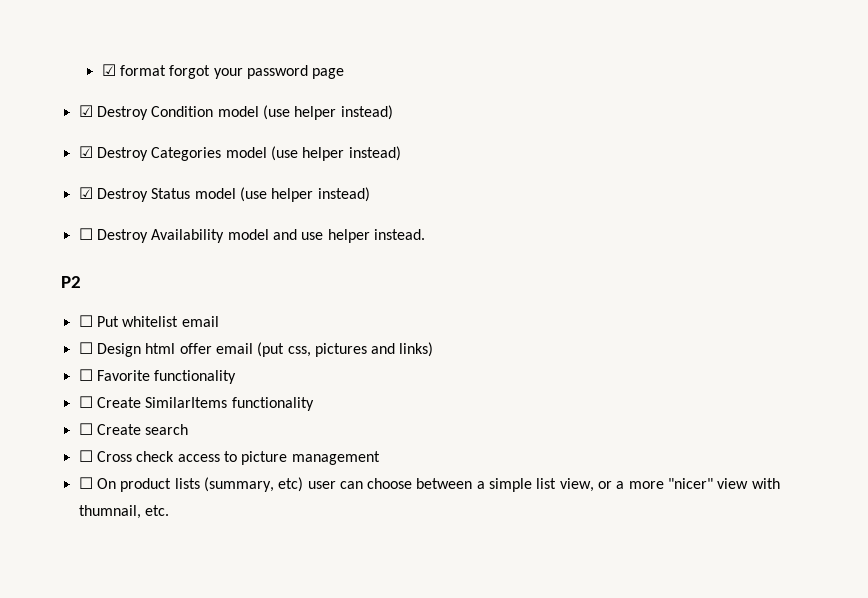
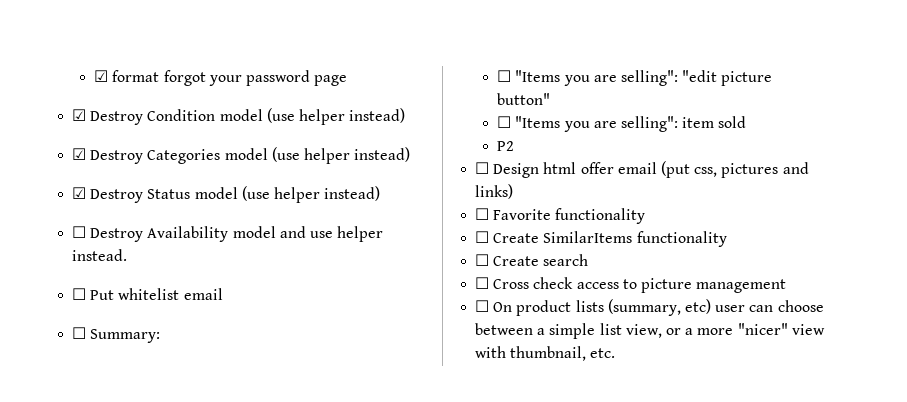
[61,276,81,288] // P2 -> (128, 255) none
(219, 321) none -> [72,327,161,343] [497,70,773,86] [497,93,551,105] [497,116,747,132] [497,141,515,151] // ☐ Summary: // ☐ "Items you are selling": "edit picture button" // ☐ "Items you are selling": item sold // P2
[78,505,141,519] thumnail, -> [510,346,587,361] thumbnail,

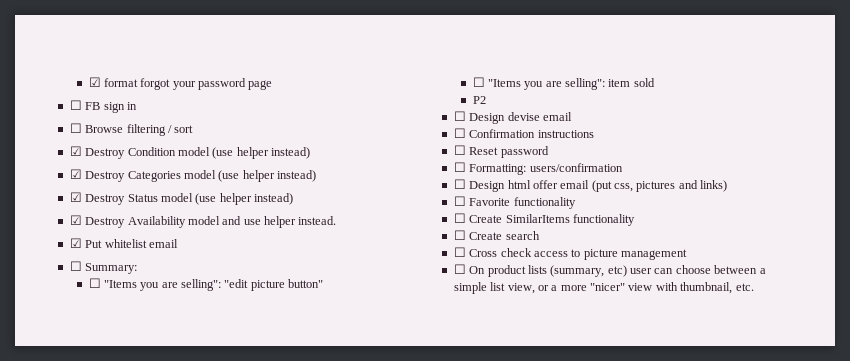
(348, 80) none -> [69,100,137,113] [69,123,194,136] // ☐ FB sign in // ☐ Browse filtering / sort
[72,226,87,238] ☐ -> [69,215,82,225] ☑
[72,288,87,300] ☐ -> [69,238,82,248] ☑
(515, 146) none -> [453,111,572,124] [453,128,594,138] [453,145,549,158] [453,162,623,175] // ☐ Design devise email // ☐ Confirmation instructions // ☐ Reset password // ☐ Formatting: users/confirmation

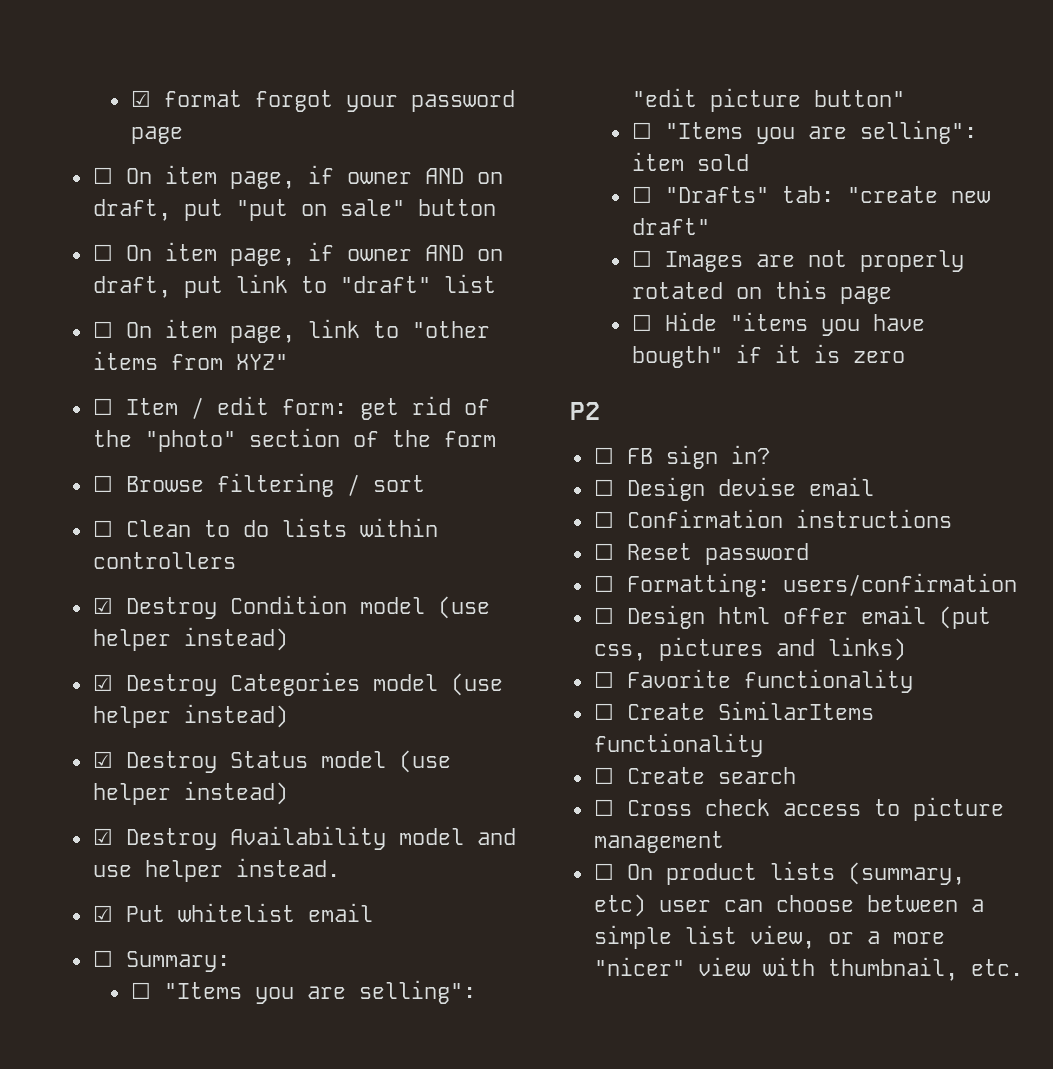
[85,102,137,113] FB sign in -> [125,165,503,189] [92,199,496,221] [92,242,503,266] [92,274,496,298] [92,319,490,343] [92,351,288,370] [92,396,490,420] [92,428,496,452] On item page, if owner AND on draft, put "put on sale" button // ☐ On item page, if owner AND on draft, put link to "draft" list // ☐ On item page, link to "other items from XYZ" // ☐ Item / edit form: get rid of the "photo" section of the form
(194, 129) none -> [92,518,438,537] [92,552,236,569] // ☐ Clean to do lists within controllers
[472,96,486,104] P2 -> [631,186,990,203] [631,218,710,235] [631,250,964,272] [631,280,892,304] [631,312,925,336] [631,344,905,368] [570,402,600,420] [593,445,770,469] ☐ "Drafts" tab: "create new draft" // ☐ Images are not properly rotated on this page // ☐ Hide "items you have bougth" if it is zero // P2 // ☐ FB sign in?

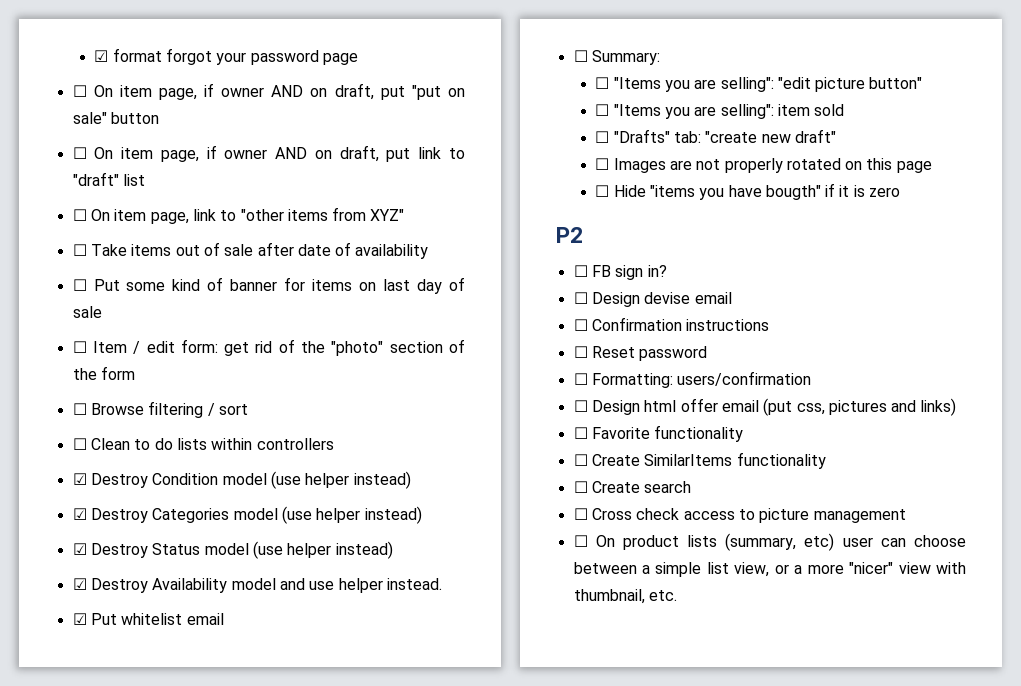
(288, 362) none -> [72,242,429,259] [72,277,465,294] [72,306,102,318] // ☐ Take items out of sale after date of availability // ☐ Put some kind of banner for items on last day of sale

